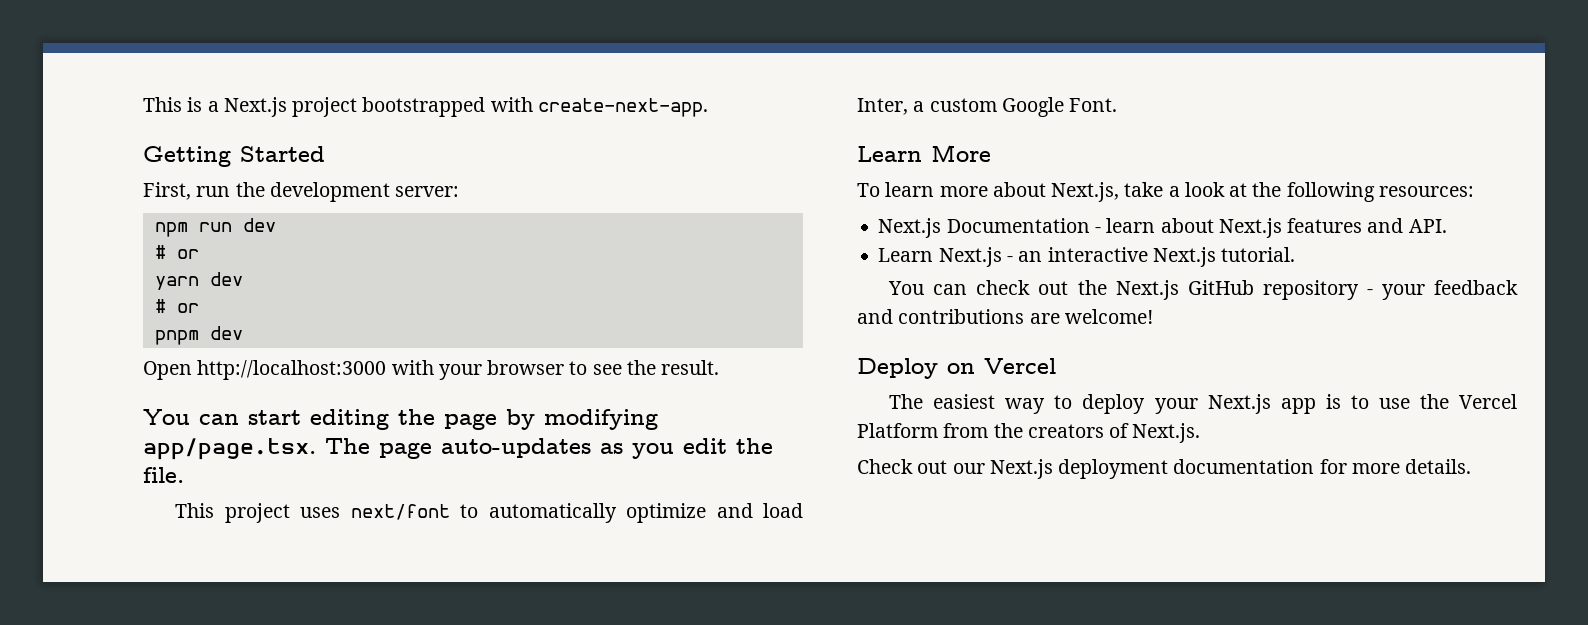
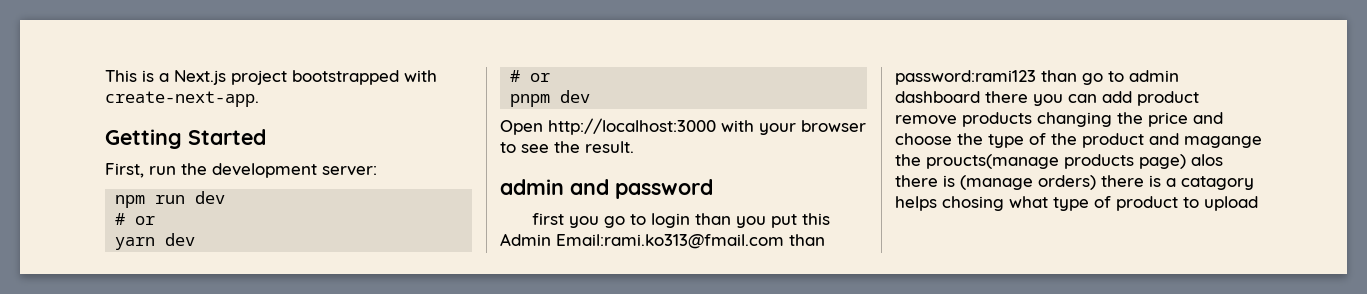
[143,409,658,430] [143,438,773,460] [143,467,184,483] [175,503,803,523] [857,97,1118,117] [857,145,991,162] [857,182,1474,202] [878,218,1447,238] [878,247,1296,267] [888,280,1519,300] [857,309,1153,324] [857,358,1056,379] [889,394,1517,414] [857,423,1201,443] [857,459,1472,479] You can start editing the page by modifying app/page.tsx. The page auto-updates as you edit the file. // This project uses next/font to automatically optimize and load Inter, a custom Google Font. // Learn More // To learn more about Next.js, take a look at the following resources: // Next.js Documentation - learn about Next.js features and API. // Learn Next.js - an interactive Next.js tutorial. // You can check out the Next.js GitHub repository - your feedback and contributions are welcome! // Deploy on Vercel // The easiest way to deploy your Next.js app is to use the Vercel Platform from the creators of Next.js. // Check out our Next.js deployment documentation for more details. -> [500,179,713,199] [531,213,830,228] [500,233,825,249] [895,70,1179,85] [895,91,1199,106] [895,112,1223,127] [895,133,1262,148] [895,154,1223,169] [895,175,1254,190] [895,196,1258,211] admin and password // first you go to login than you put this Admin Email:rami.ko313@fmail.com than password:rami123 than go to admin dashboard there you can add product remove products changing the price and choose the type of the product and magange the proucts(manage products page) alos there is (manage orders) there is a catagory helps chosing what type of product to upload

